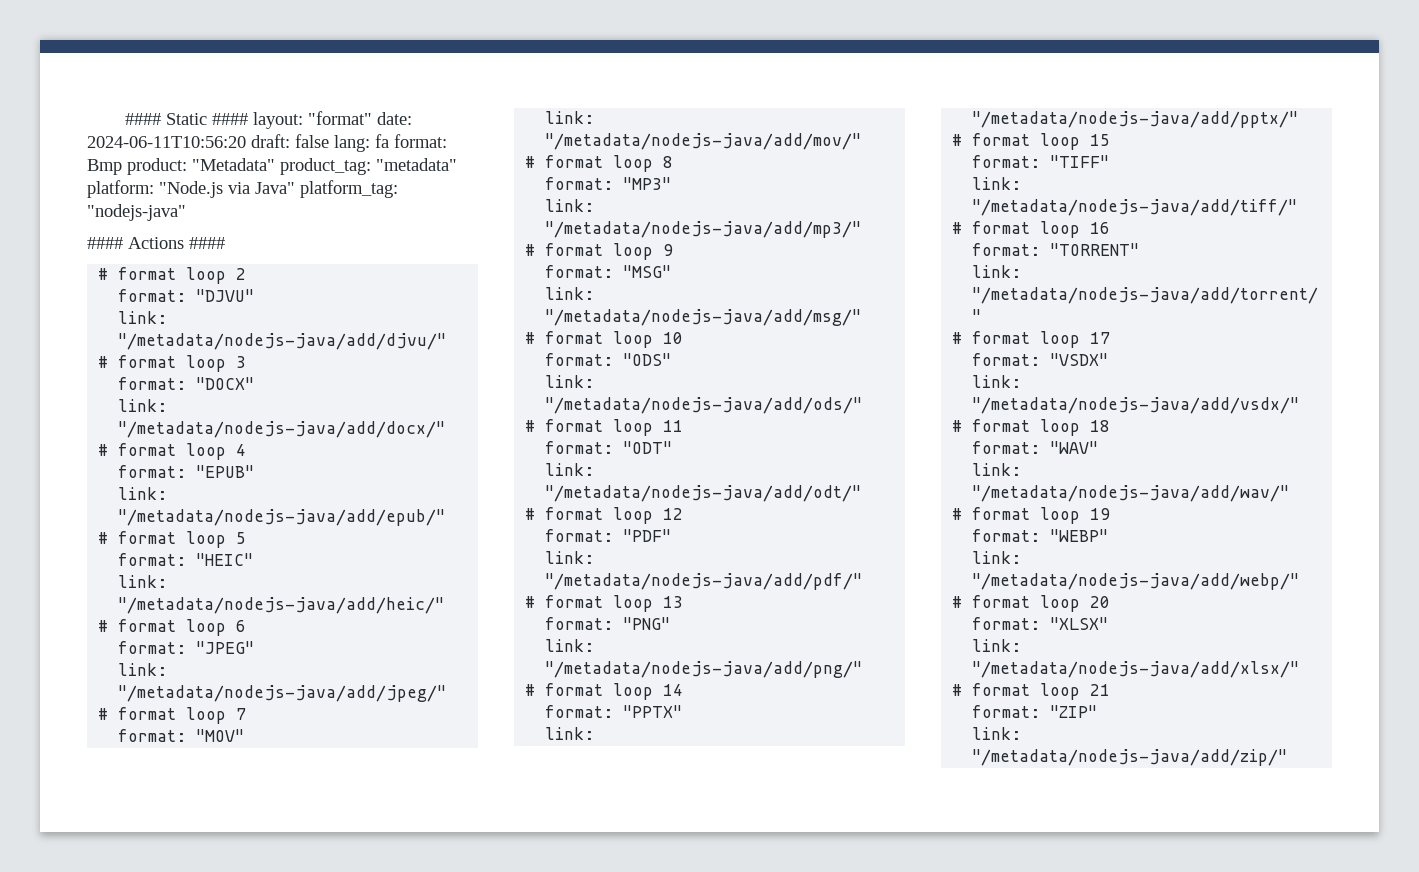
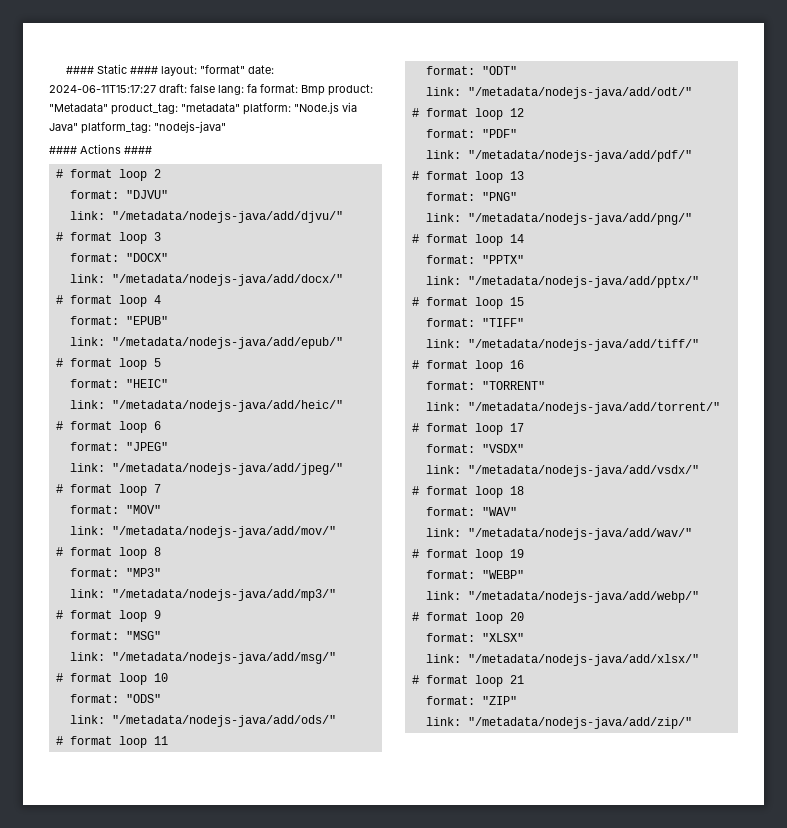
[87,136,246,148] 2024-06-11T10:56:20 -> [49,85,156,93] 2024-06-11T15:17:27

